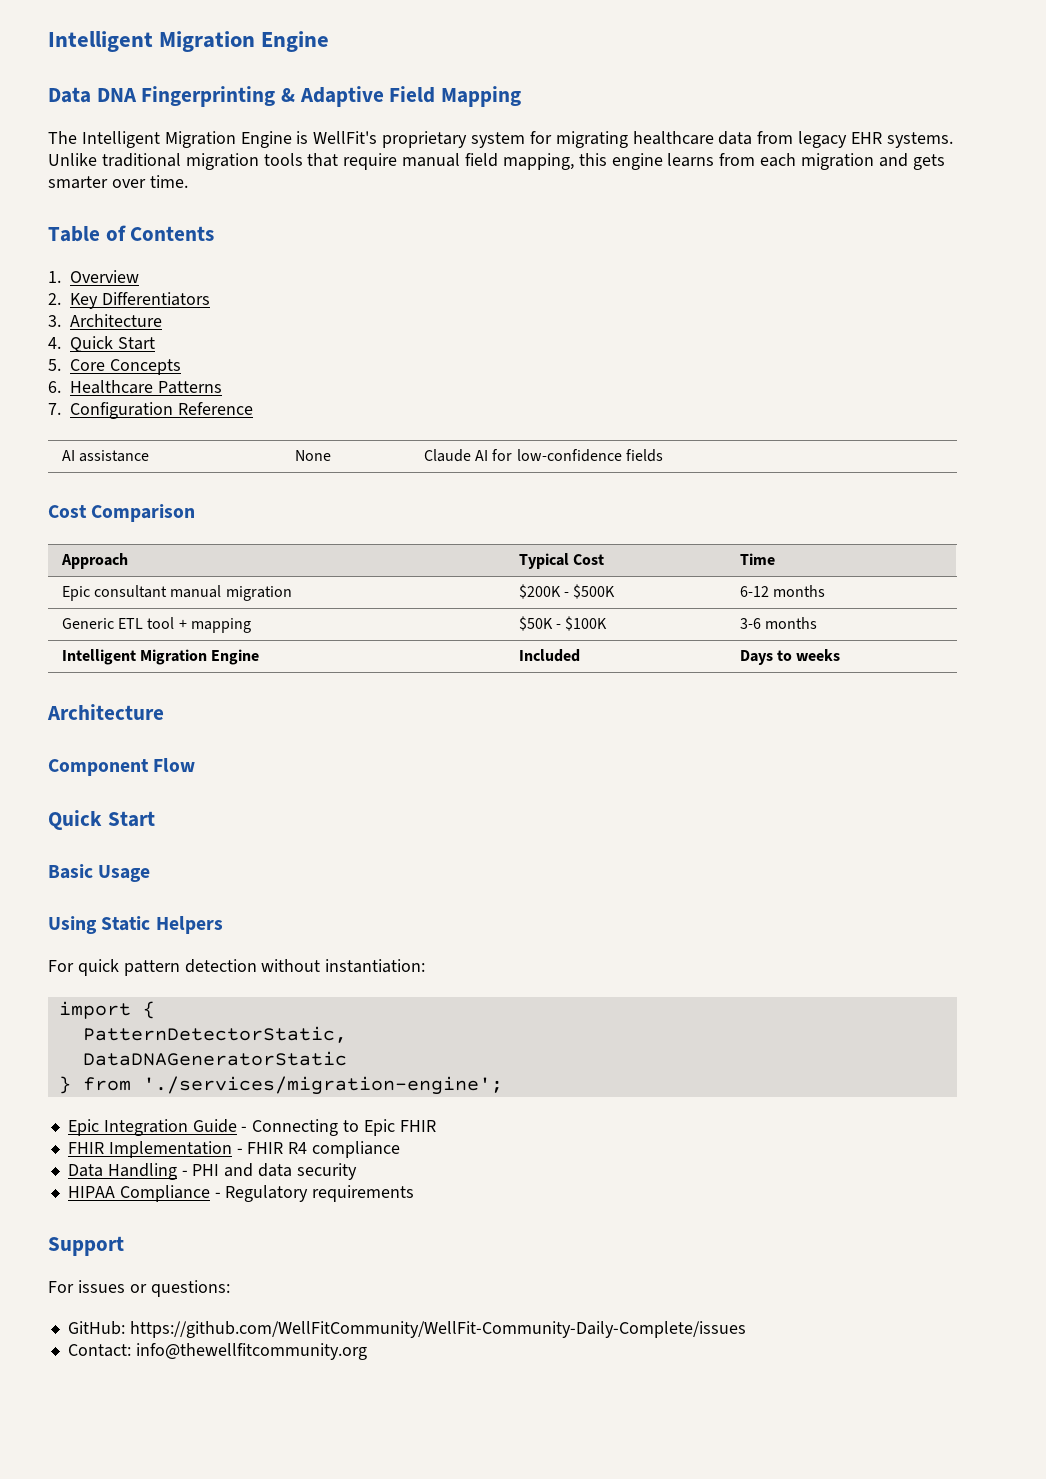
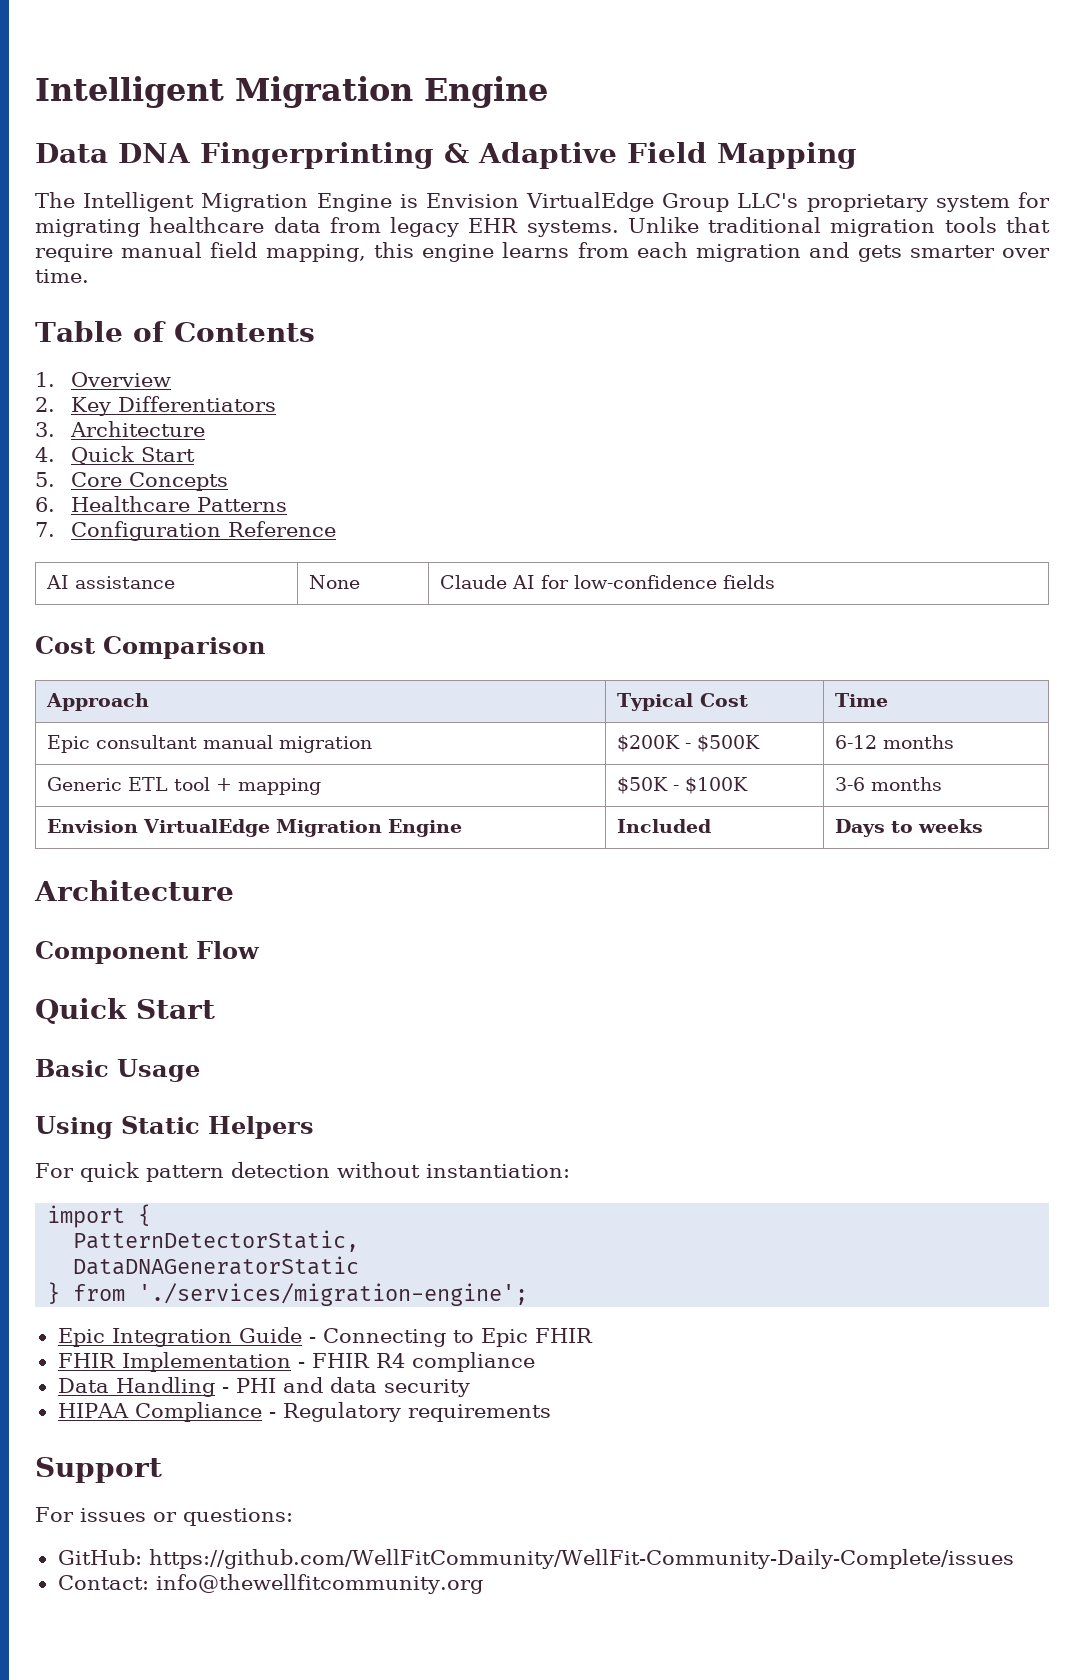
[313,131,378,144] WellFit's -> [425,192,799,212] Envision VirtualEdge Group LLC's
[61,649,136,665] Intelligent -> [47,819,271,837] Envision VirtualEdge

